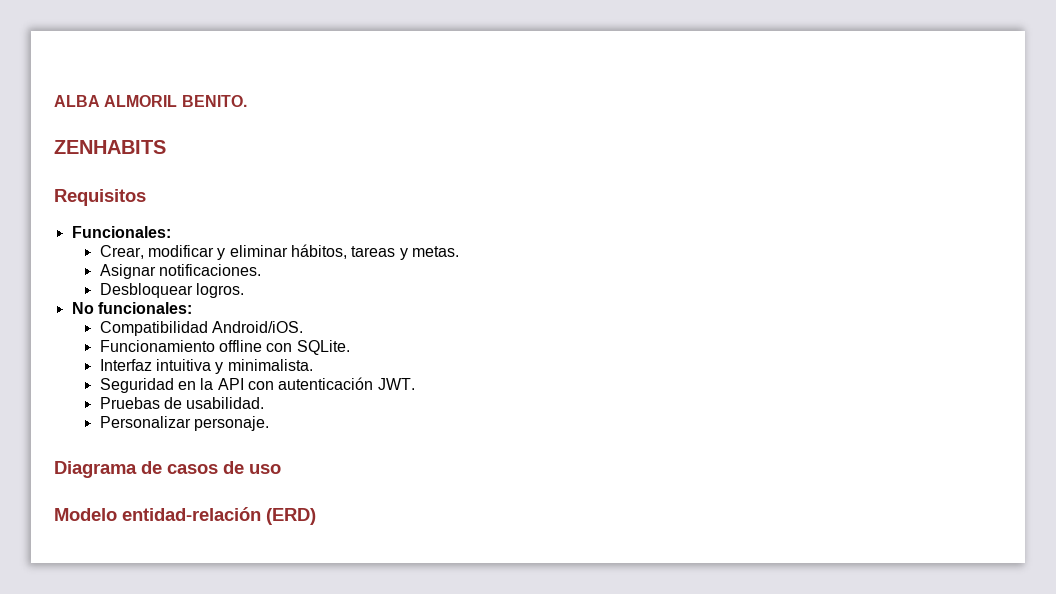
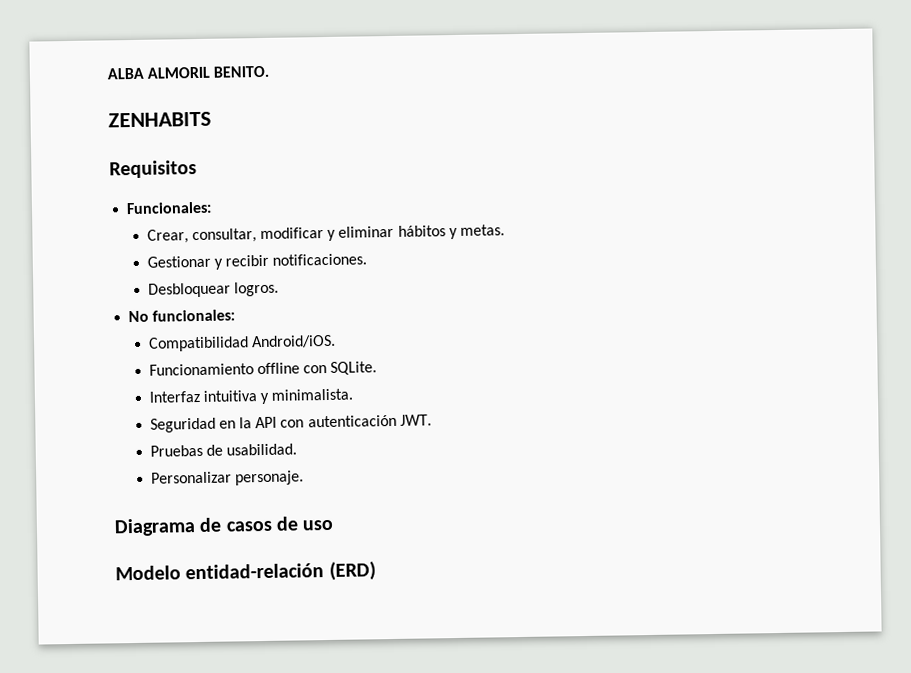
(144, 252) none -> [191,228,257,244] consultar,
[291,244,396,259] hábitos, tareas -> [397,225,446,237] hábitos
[99,264,156,279] Asignar -> [146,254,270,270] Gestionar y recibir

